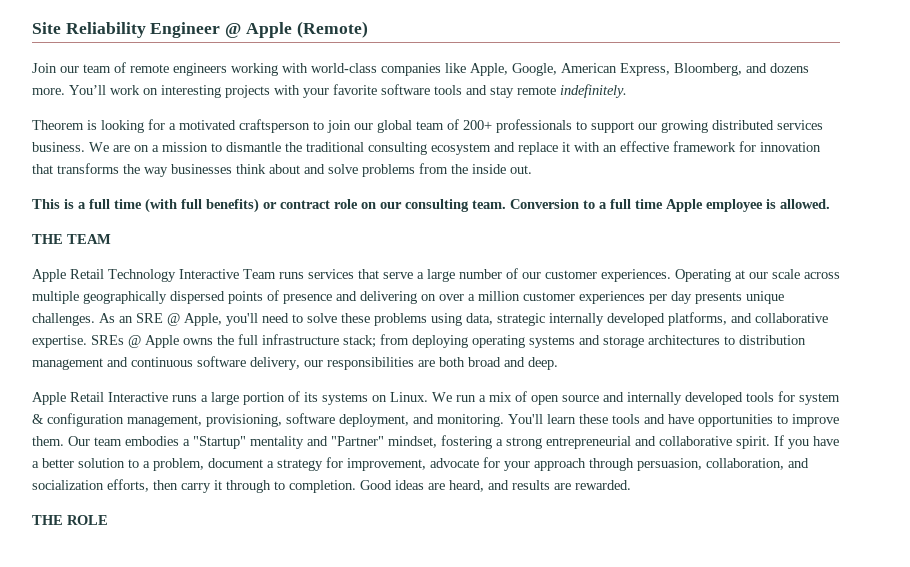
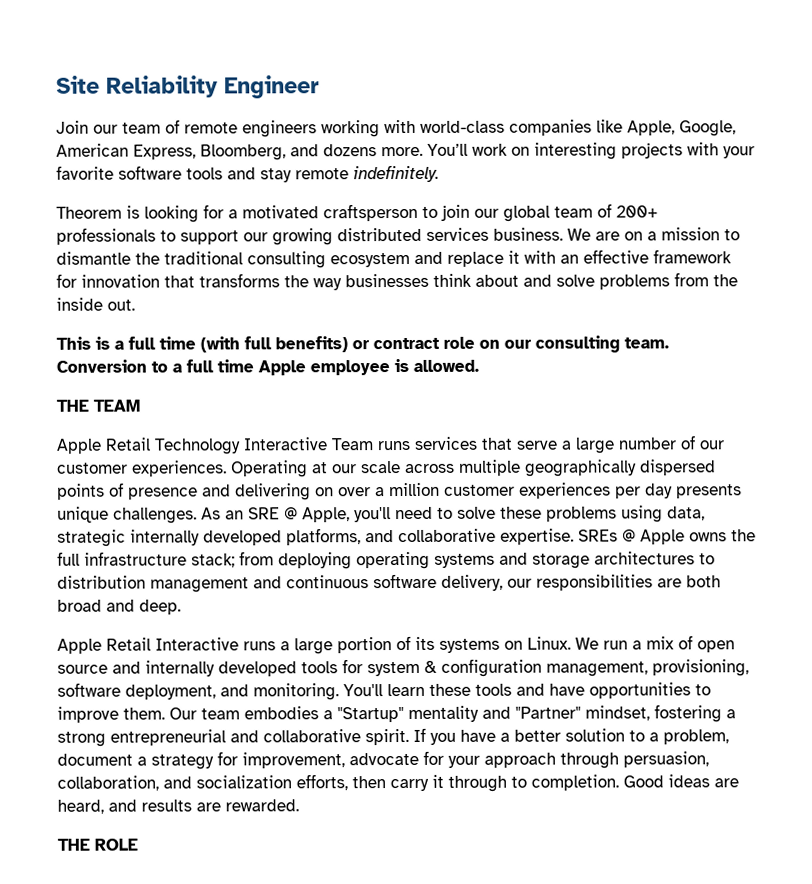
[225,21,368,38] @ Apple (Remote) -> (320, 87) none

